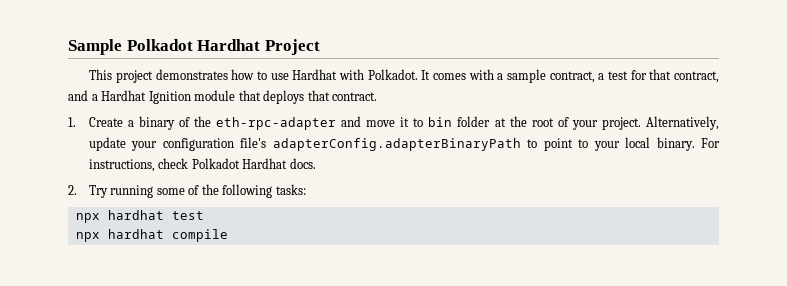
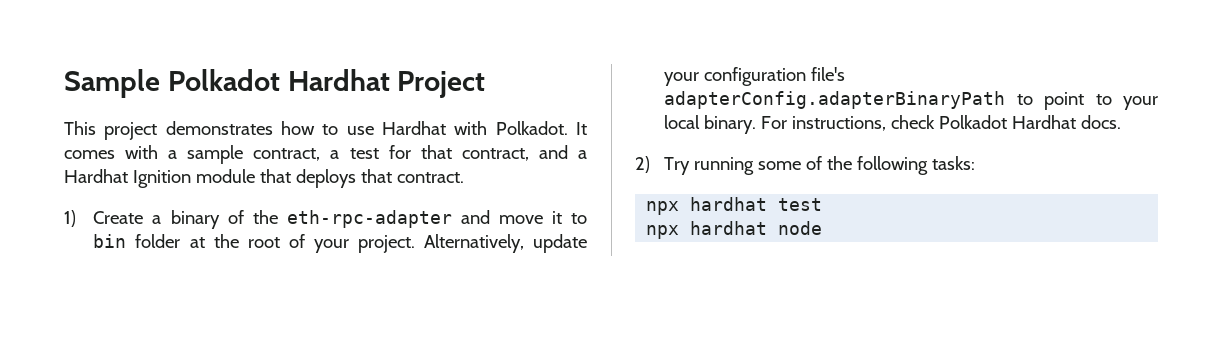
[68,117,76,127] 1. -> [64,210,76,227] 1)
[68,185,77,195] 2. -> [635,156,650,173] 2)
[171,229,228,242] compile -> [778,221,823,235] node

